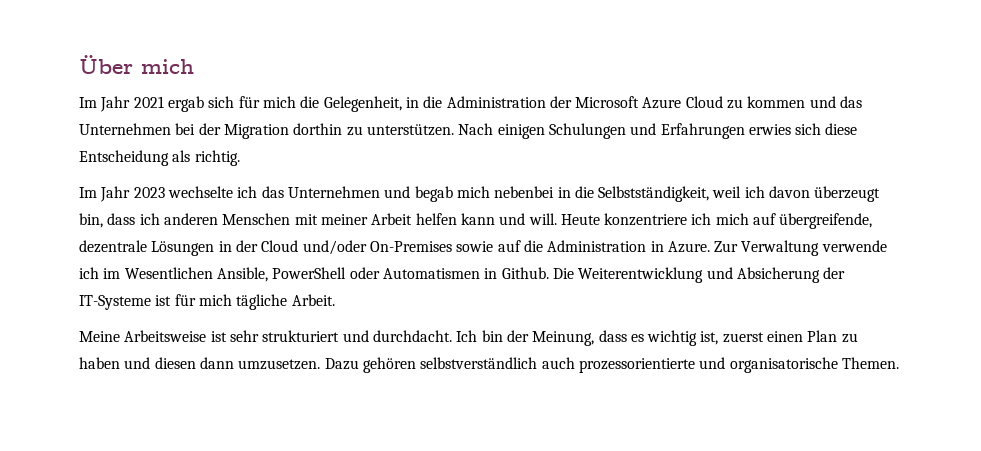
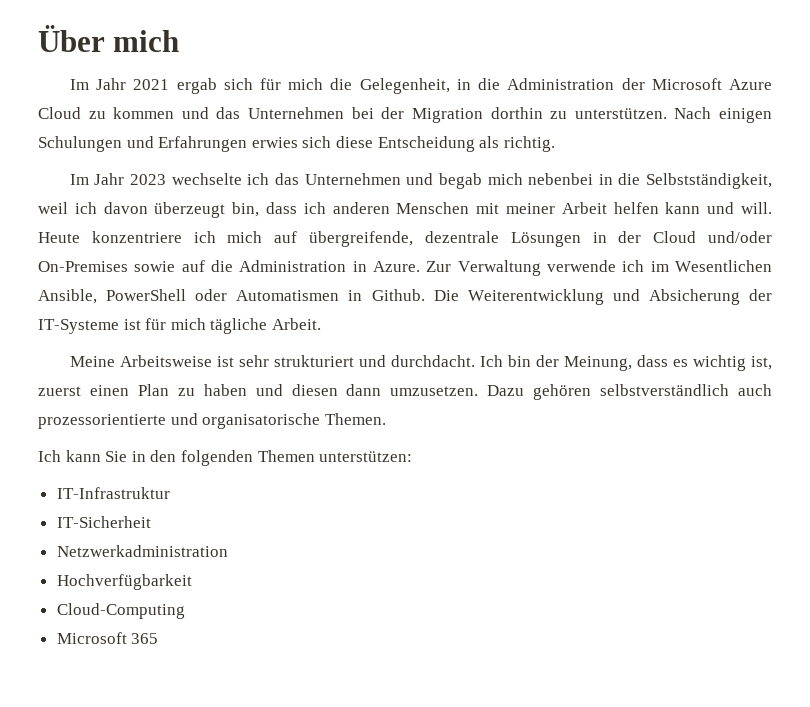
(899, 363) none -> [38,450,413,466] [56,487,170,499] [56,516,151,528] [56,545,228,557] [56,574,192,590] [56,603,185,619] [56,632,159,644] // Ich kann Sie in den folgenden Themen unterstützen: // IT-Infrastruktur // IT-Sicherheit // Netzwerkadministration // Hochverfügbarkeit // Cloud-Computing // Microsoft 365

